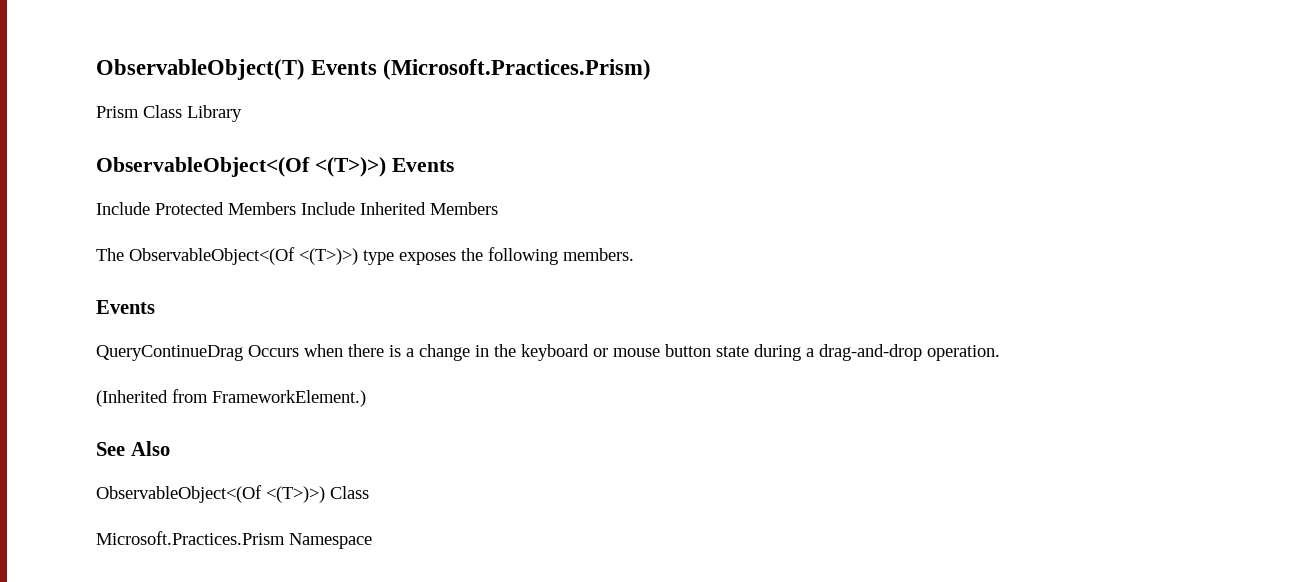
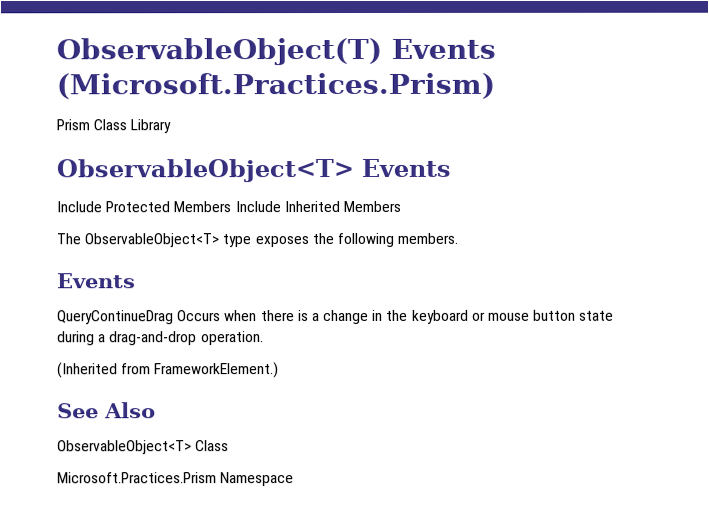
[96,157,386,177] ObservableObject<(Of <(T>)>) -> [56,159,354,183] ObservableObject<T>
[129,247,358,265] ObservableObject<(Of <(T>)>) -> [84,233,220,248] ObservableObject<T>
[96,485,325,503] ObservableObject<(Of <(T>)>) -> [57,440,192,455] ObservableObject<T>

